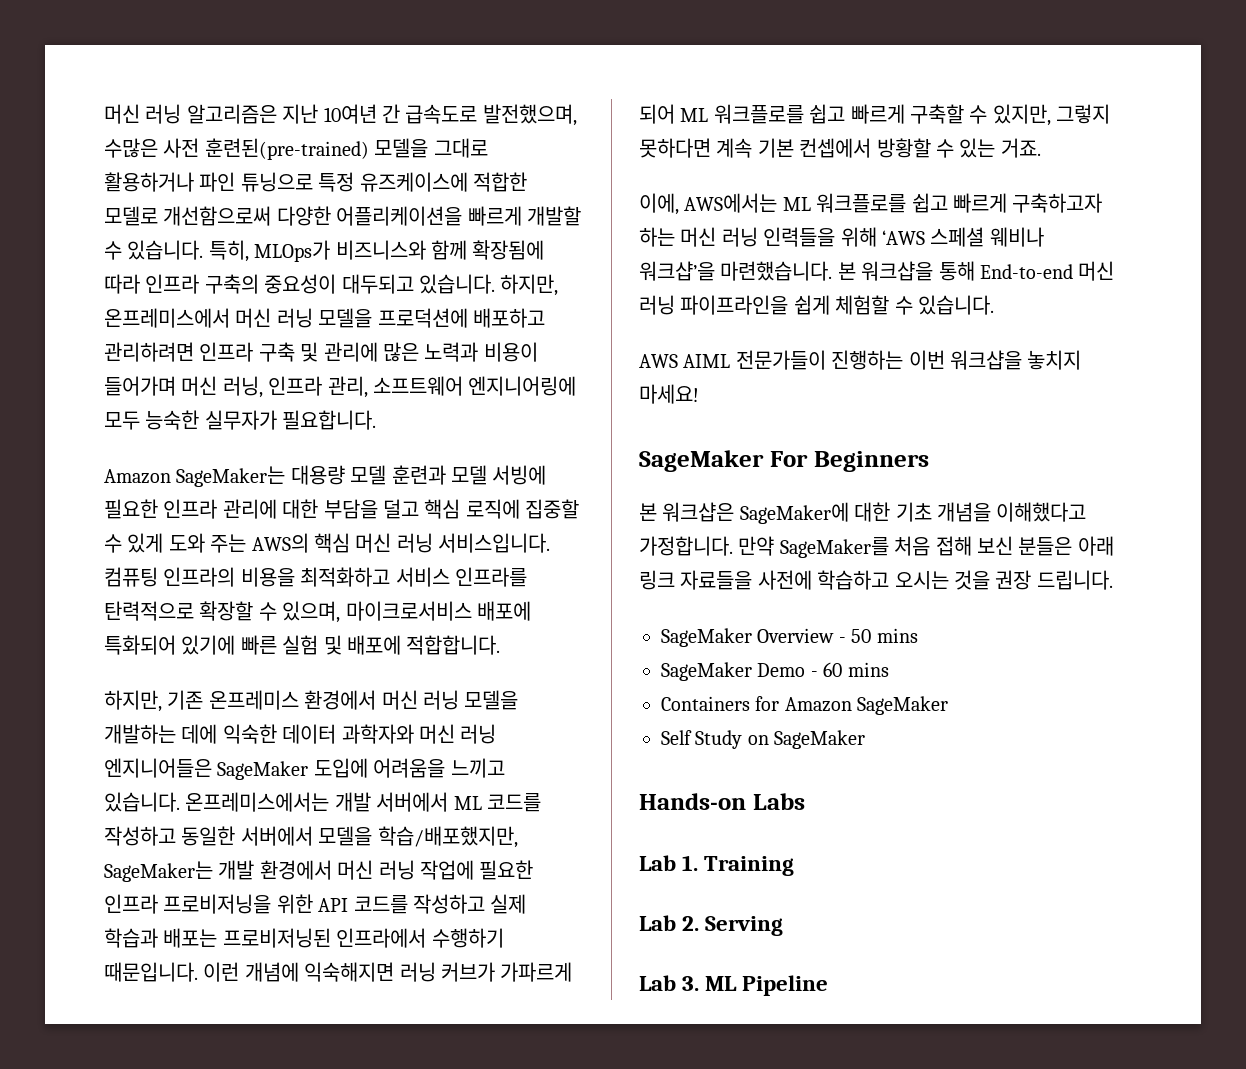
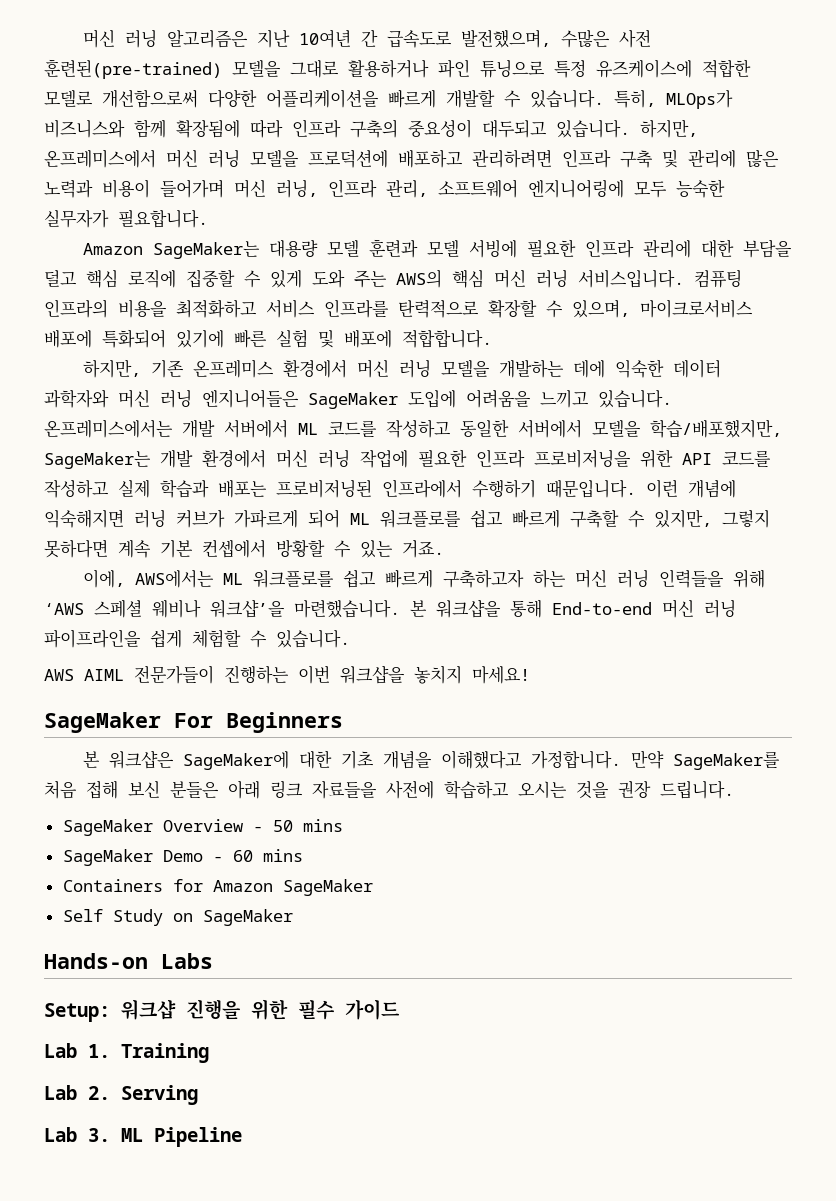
(805, 801) none -> [44,999,400,1022] // Setup: 워크샵 진행을 위한 필수 가이드

